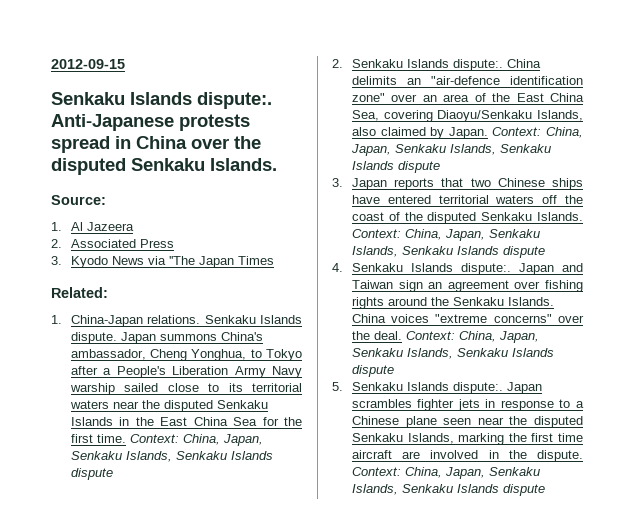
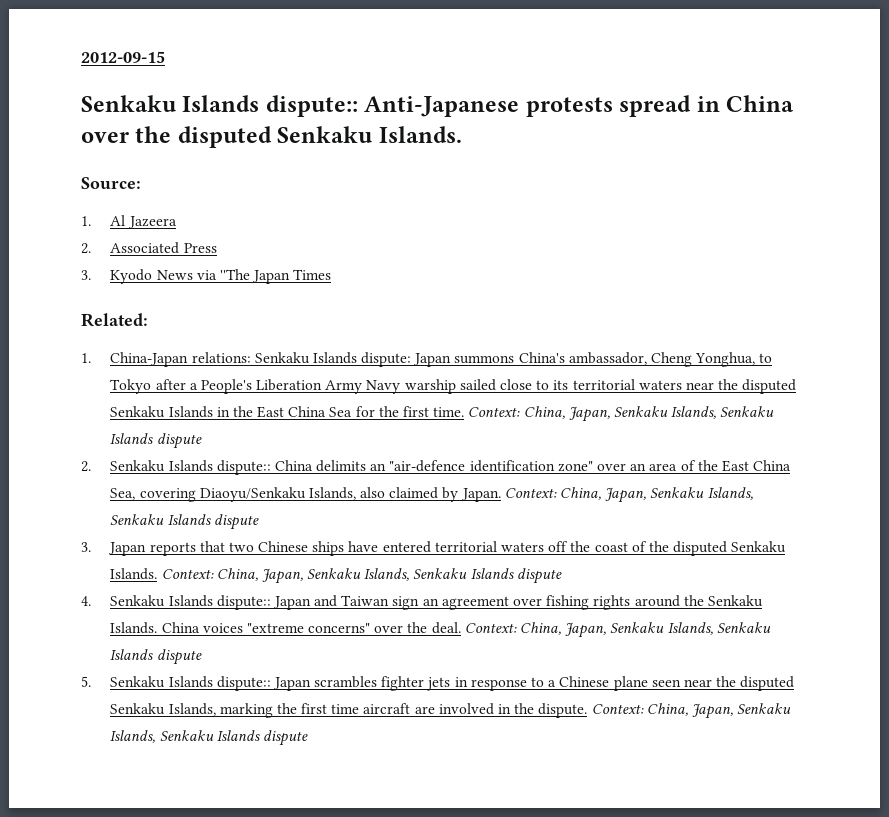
[197,92,272,109] dispute:. -> [265,95,358,117] dispute::
[147,315,302,324] [70,332,117,344] relations. Senkaku Islands dispute. -> [191,352,412,367] relations: Senkaku Islands dispute:
[452,59,503,71] dispute:. -> [216,460,271,475] dispute::
[460,263,511,275] dispute:. -> [216,595,271,610] dispute::
[452,382,503,394] dispute:. -> [216,676,271,691] dispute::

